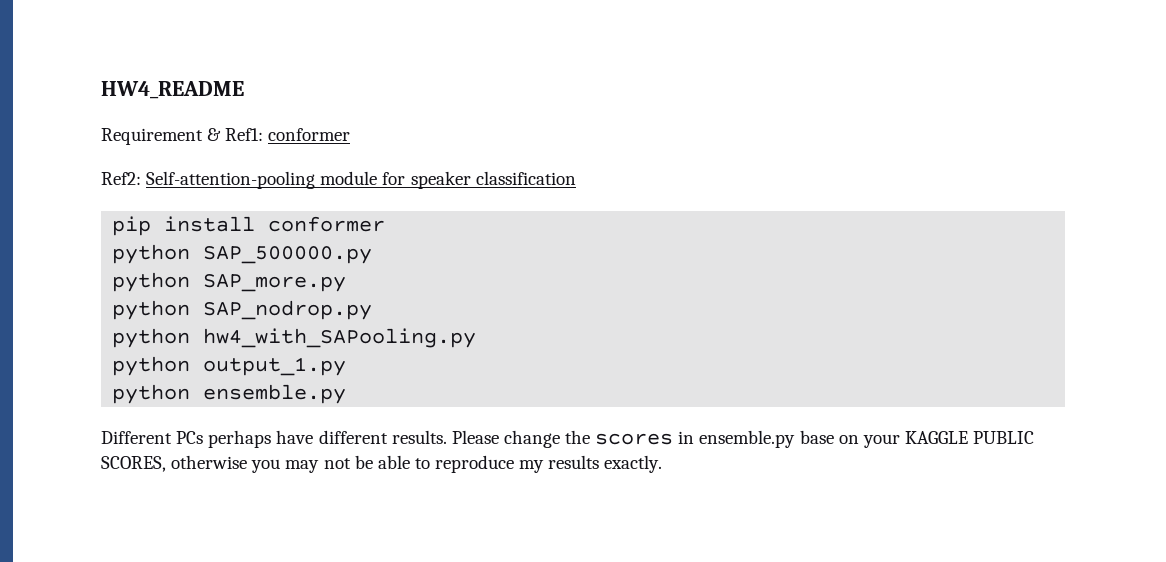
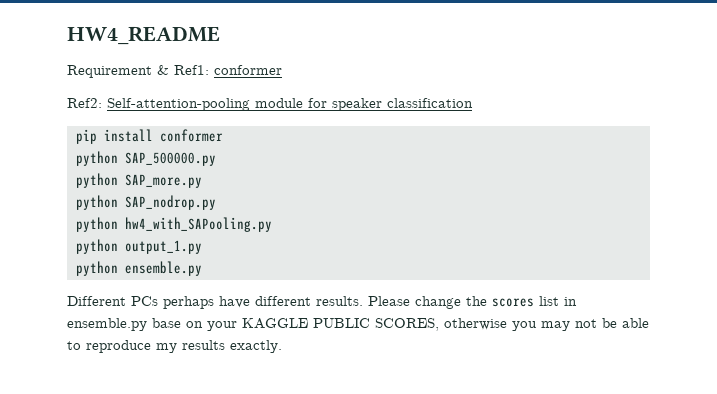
(674, 439) none -> [539,296,559,306] list

